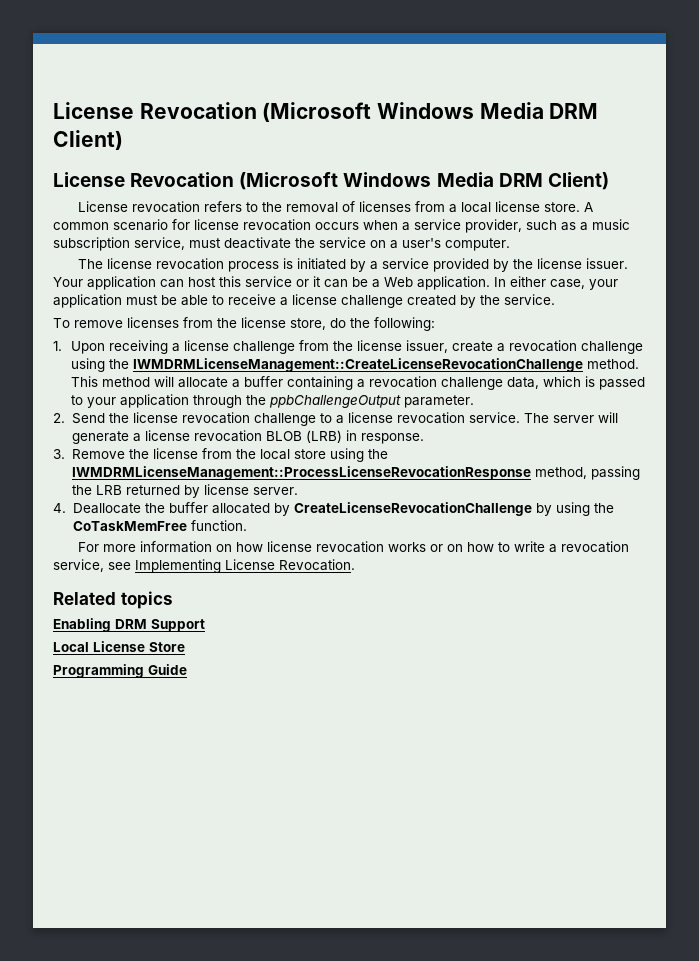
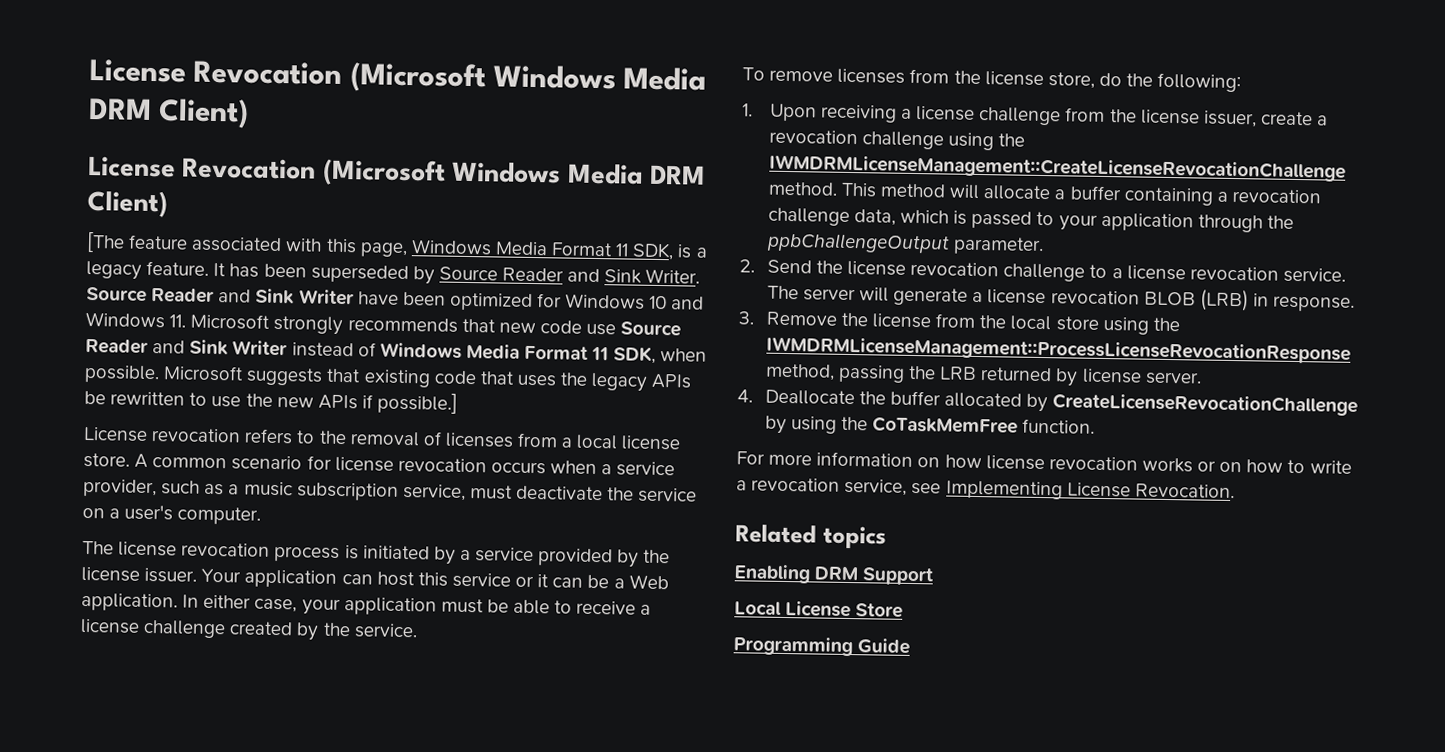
(609, 181) none -> [86,232,708,261] [86,260,701,285] [86,286,705,311] [85,311,682,337] [85,338,708,364] [84,364,693,392] [84,390,459,414] // [The feature associated with this page, Windows Media Format 11 SDK, is a legacy feature. It has been superseded by Source Reader and Sink Writer. Source Reader and Sink Writer have been optimized for Windows 10 and Windows 11. Microsoft strongly recommends that new code use Source Reader and Sink Writer instead of Windows Media Format 11 SDK, when possible. Microsoft suggests that existing code that uses the legacy APIs be rewritten to use the new APIs if possible.]

